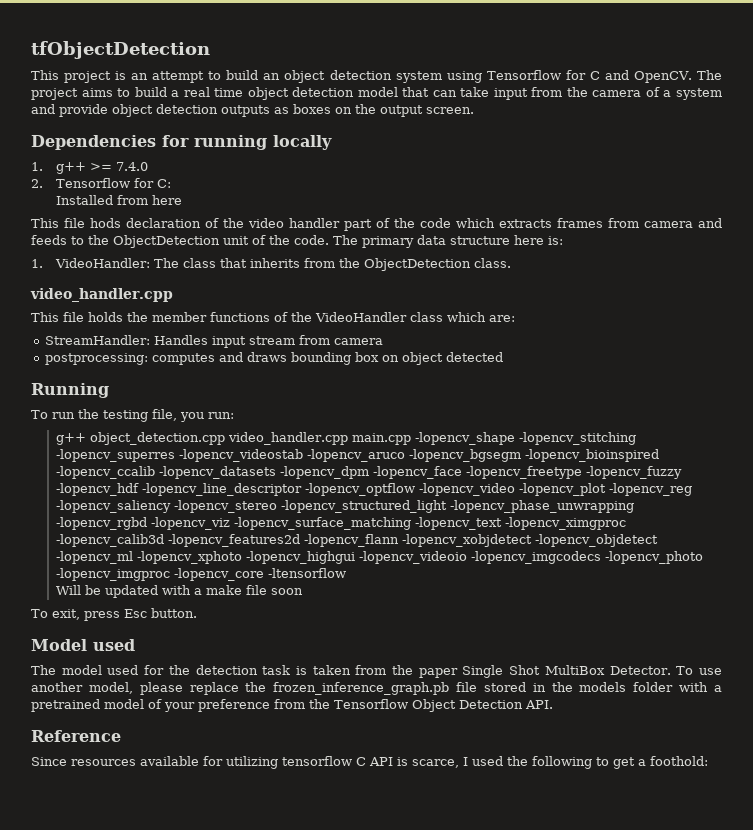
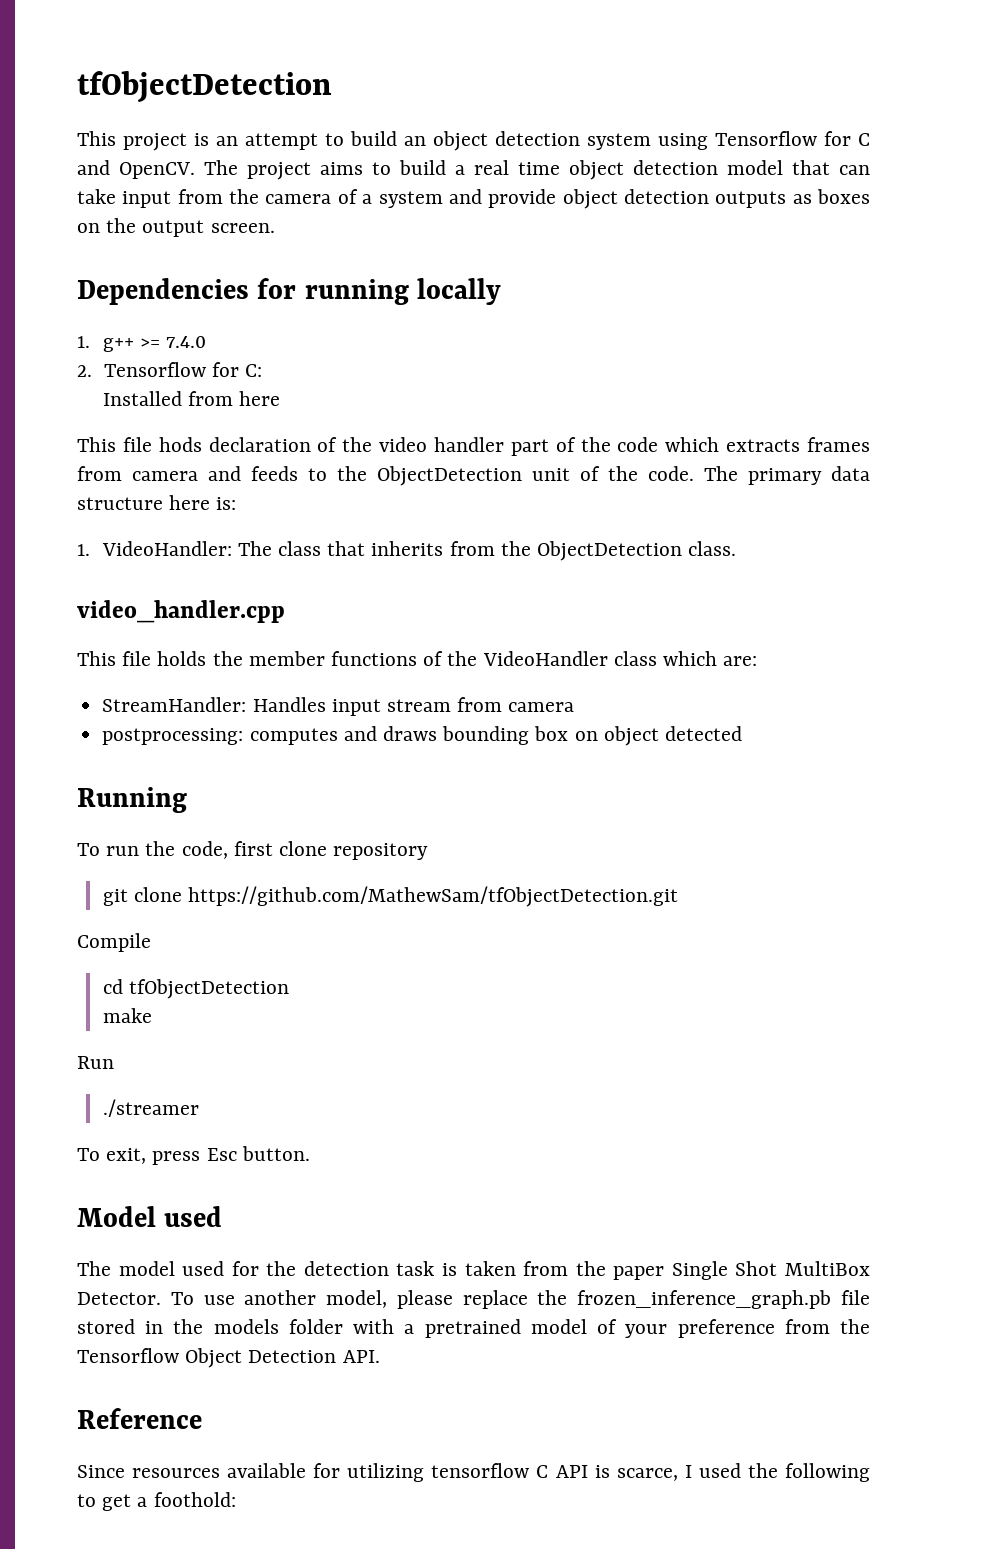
[103,409,234,422] [55,432,636,445] [55,449,659,462] [55,466,682,479] [55,483,692,496] [55,500,634,513] [55,517,626,530] [55,534,658,547] [55,551,703,564] [55,568,346,581] [55,585,202,598] testing file, you run: // g++ object_detection.cpp video_handler.cpp main.cpp -lopencv_shape -lopencv_stitching -lopencv_superres -lopencv_videostab -lopencv_aruco -lopencv_bgsegm -lopencv_bioinspired -lopencv_ccalib -lopencv_datasets -lopencv_dpm -lopencv_face -lopencv_freetype -lopencv_fuzzy -lopencv_hdf -lopencv_line_descriptor -lopencv_optflow -lopencv_video -lopencv_plot -lopencv_reg -lopencv_saliency -lopencv_stereo -lopencv_structured_light -lopencv_phase_unwrapping -lopencv_rgbd -lopencv_viz -lopencv_surface_matching -lopencv_text -lopencv_ximgproc -lopencv_calib3d -lopencv_features2d -lopencv_flann -lopencv_xobjdetect -lopencv_objdetect -lopencv_ml -lopencv_xphoto -lopencv_highgui -lopencv_videoio -lopencv_imgcodecs -lopencv_photo -lopencv_imgproc -lopencv_core -ltensorflow // Will be updated with a -> [181,841,429,860] [102,886,678,907] [77,933,151,952] [102,979,289,999] code, first clone repository // git clone https://github.com/MathewSam/tfObjectDetection.git // Compile // cd tfObjectDetection //
[245,585,303,595] file soon -> [77,1056,114,1069] [102,1099,199,1117] // Run // ./streamer

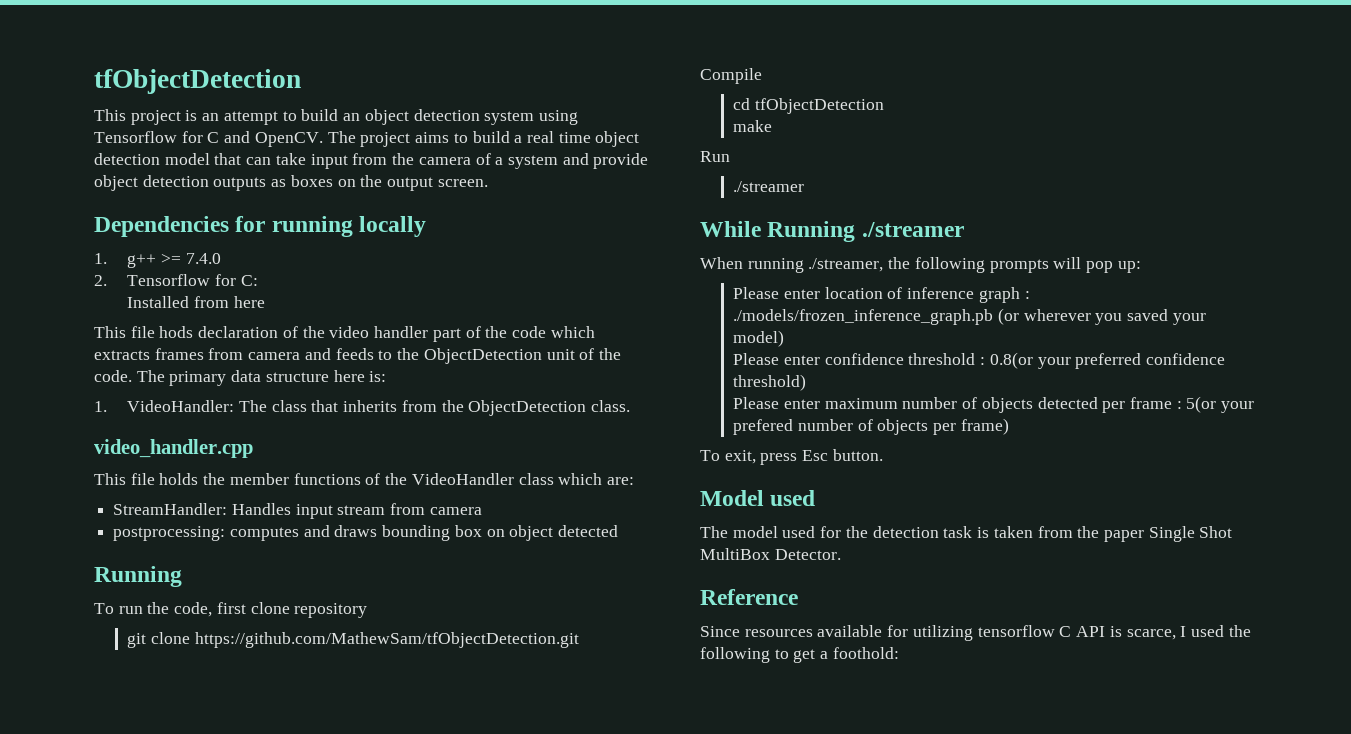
(199, 1108) none -> [700,221,964,242] [700,257,1141,273] [733,287,1030,303] [733,308,1206,325] [733,330,785,347] [733,352,1226,369] [733,374,807,391] [733,396,1255,413] [733,418,1009,435] // While Running ./streamer // When running ./streamer, the following prompts will pop up: // Please enter location of inference graph : ./models/frozen_inference_graph.pb (or wherever you saved your model) // Please enter confidence threshold : 0.8(or your preferred confidence threshold) // Please enter maximum number of objects detected per frame : 5(or your prefered number of objects per frame)
[170,1290,870,1309] [77,1319,871,1338] [77,1348,380,1368] To use another model, please replace the frozen_inference_graph.pb file stored in the models folder with a pretrained model of your preference from the Tensorflow Object Detection API. -> (841, 554) none

